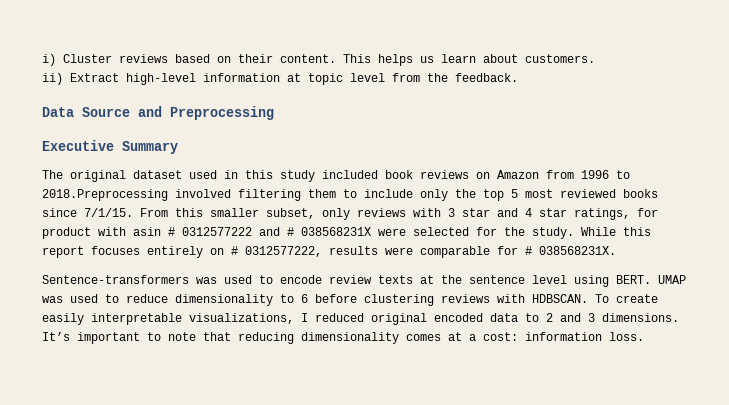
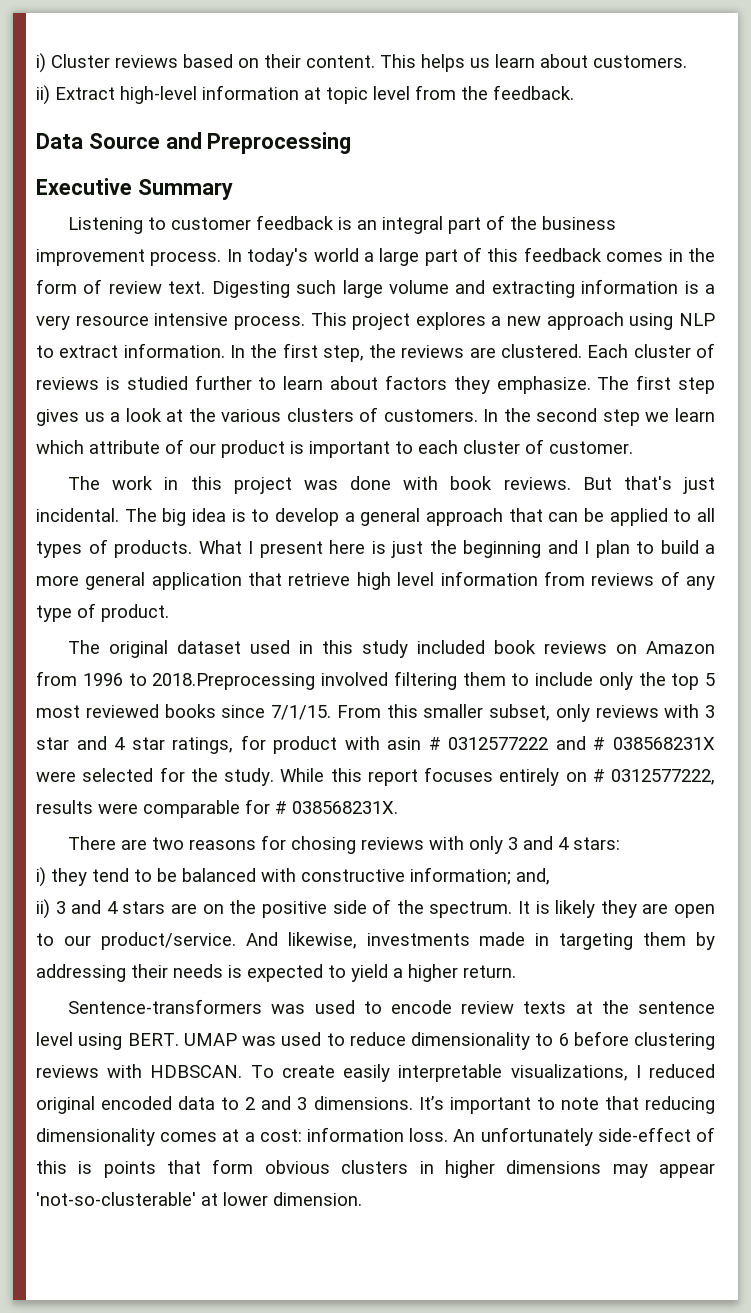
(178, 147) none -> [68,215,617,234] [36,247,715,266] [36,279,715,298] [36,312,715,330] [36,343,715,362] [36,375,716,394] [36,407,715,426] [36,439,633,458] [68,476,715,494] [36,508,715,526] [36,539,715,558] [36,571,716,590] [36,603,169,622] // Listening to customer feedback is an integral part of the business improvement process. In today's world a large part of this feedback comes in the form of review text. Digesting such large volume and extracting information is a very resource intensive process. This project explores a new approach using NLP to extract information. In the first step, the reviews are clustered. Each cluster of reviews is studied further to learn about factors they emphasize. The first step gives us a look at the various clusters of customers. In the second step we learn which attribute of our product is important to each cluster of customer. // The work in this project was done with book reviews. But that's just incidental. The big idea is to develop a general approach that can be applied to all types of products. What I present here is just the beginning and I plan to build a more general application that retrieve high level information from reviews of any type of product.
(616, 250) none -> [68,835,621,854] [36,867,550,887] [36,899,715,919] [36,932,715,950] [36,964,516,982] // There are two reasons for chosing reviews with only 3 and 4 stars: // i) they tend to be balanced with constructive information; and, // ii) 3 and 4 stars are on the positive side of the spectrum. It is likely they are open to our product/service. And likewise, investments made in targeting them by addressing their needs is expected to yield a higher return.
(644, 336) none -> [453,1127,715,1146] [36,1159,716,1178] [36,1192,362,1206] An unfortunately side-effect of this is points that form obvious clusters in higher dimensions may appear 'not-so-clusterable' at lower dimension.

